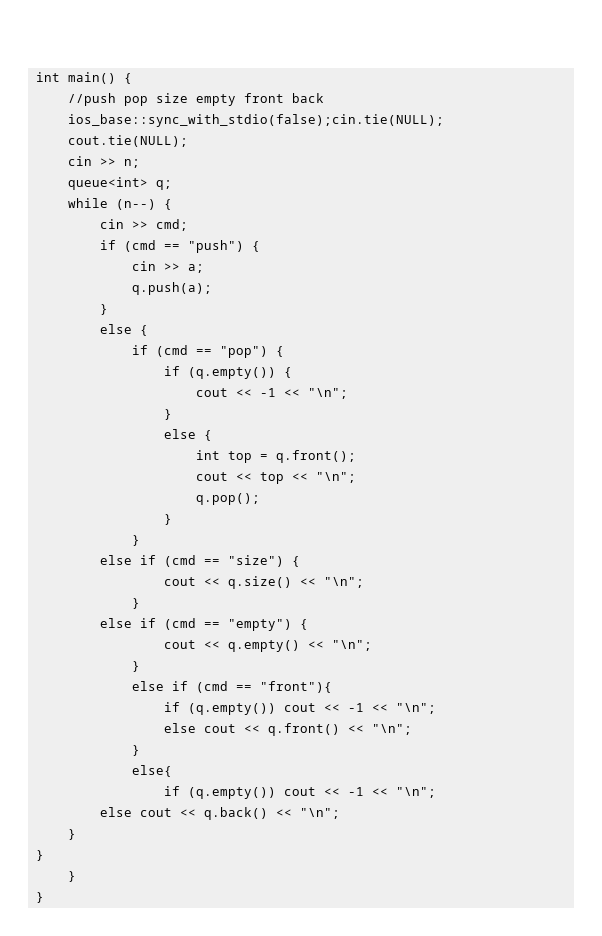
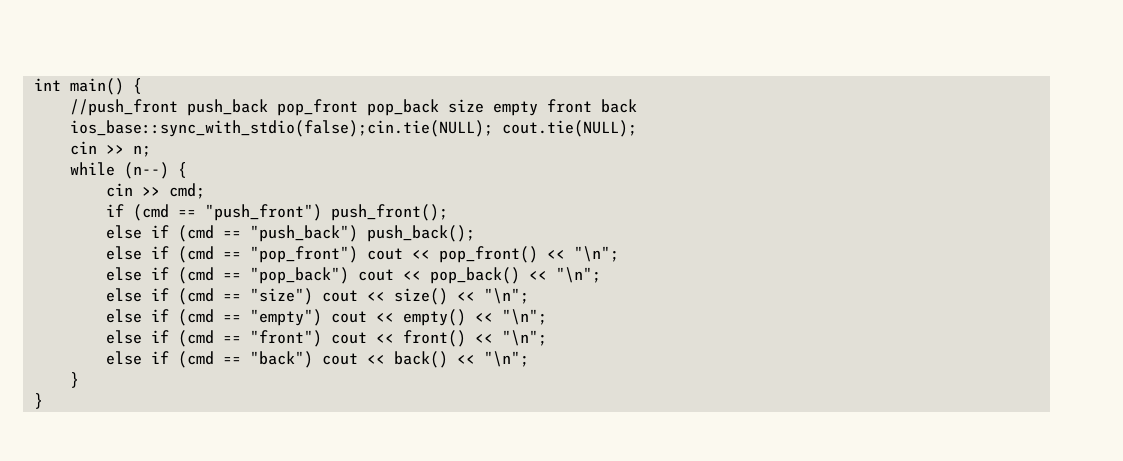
[68,93,149,106] //push pop -> [69,99,439,116] //push_front push_back pop_front pop_back
[68,177,173,190] // queue<int> q; -> (151, 151) none
[188,240,261,253] [132,261,205,273] [132,282,213,295] [100,304,109,315] [100,324,149,336] [132,345,285,358] [164,366,293,379] [196,388,349,399] [164,409,173,420] [164,429,213,441] [196,450,357,463] [196,472,357,484] [196,493,261,505] [164,514,173,525] [132,535,141,546] "push") { // cin >> a; // q.push(a); // } // else { // if (cmd == "pop") { // if (q.empty()) { // cout << -1 << "\n"; // } // else { // int top = q.front(); // cout << top << "\n"; // q.pop(); // } // } -> [204,204,448,221] [105,225,475,242] [105,246,619,263] [105,267,601,284] "push_front") push_front(); // else if (cmd == "push_back") push_back(); // else if (cmd == "pop_front") cout << pop_front() << "\n"; // else if (cmd == "pop_back") cout << pop_back() << "\n";
[292,556,301,567] [164,576,365,589] [132,598,141,609] { // cout << q.size() << "\n"; // } -> [321,288,529,305] cout << size() << "\n";
[300,619,309,630] [164,640,373,652] [132,661,141,672] [132,681,333,693] [164,702,437,715] [164,723,413,736] [132,745,141,756] [132,765,173,777] [164,786,437,799] [100,807,269,820] { // cout << q.empty() << "\n"; // } // else if (cmd == "front"){ // if (q.empty()) cout << -1 << "\n"; // else cout << q.front() << "\n"; // } // else{ // if (q.empty()) cout << -1 << "\n"; // else cout << q.back() -> [330,309,547,326] [105,330,547,347] [105,351,448,368] cout << empty() << "\n"; // else if (cmd == "front") cout << front() << "\n"; // else if (cmd == "back") cout << back()
[68,871,77,882] [36,892,45,903] // } // } -> (43, 401) none

